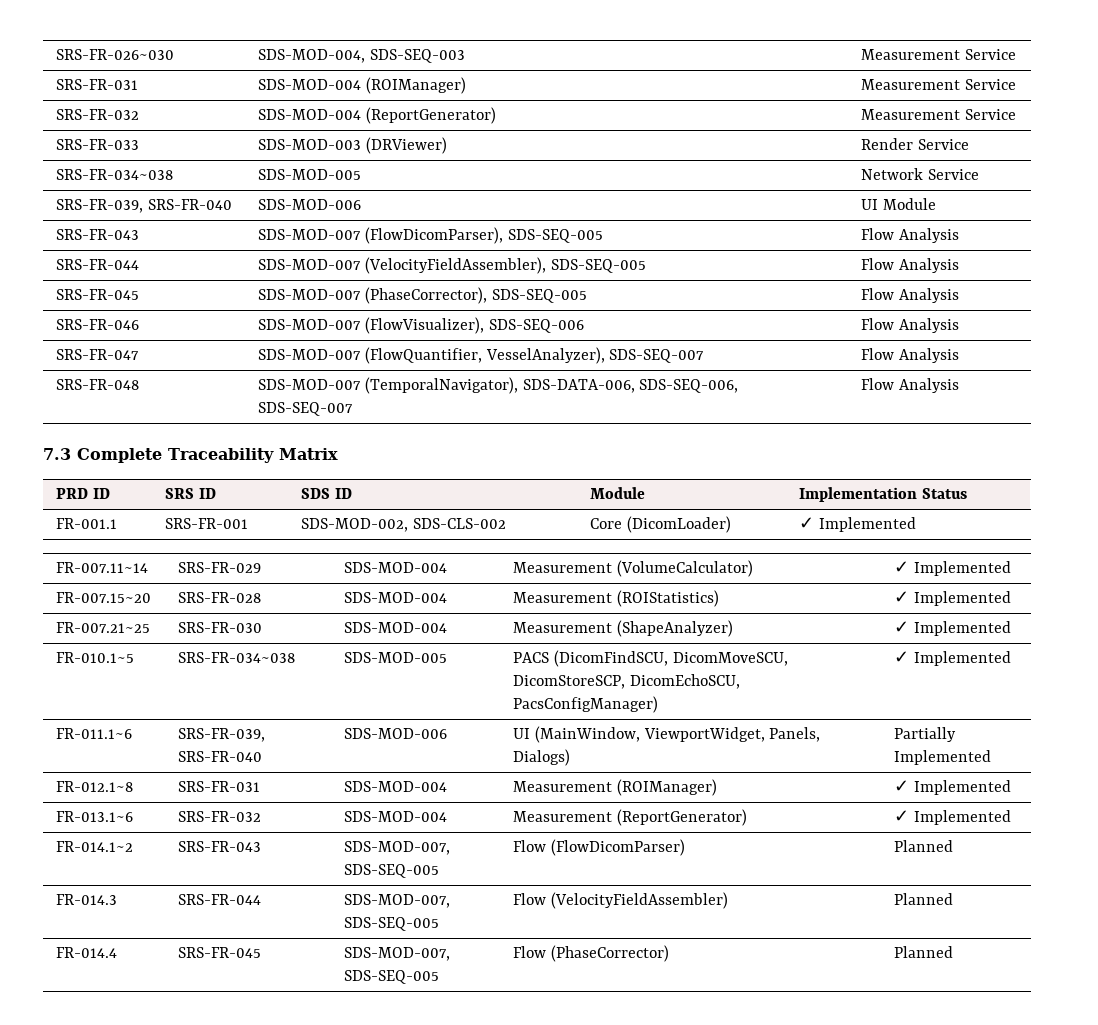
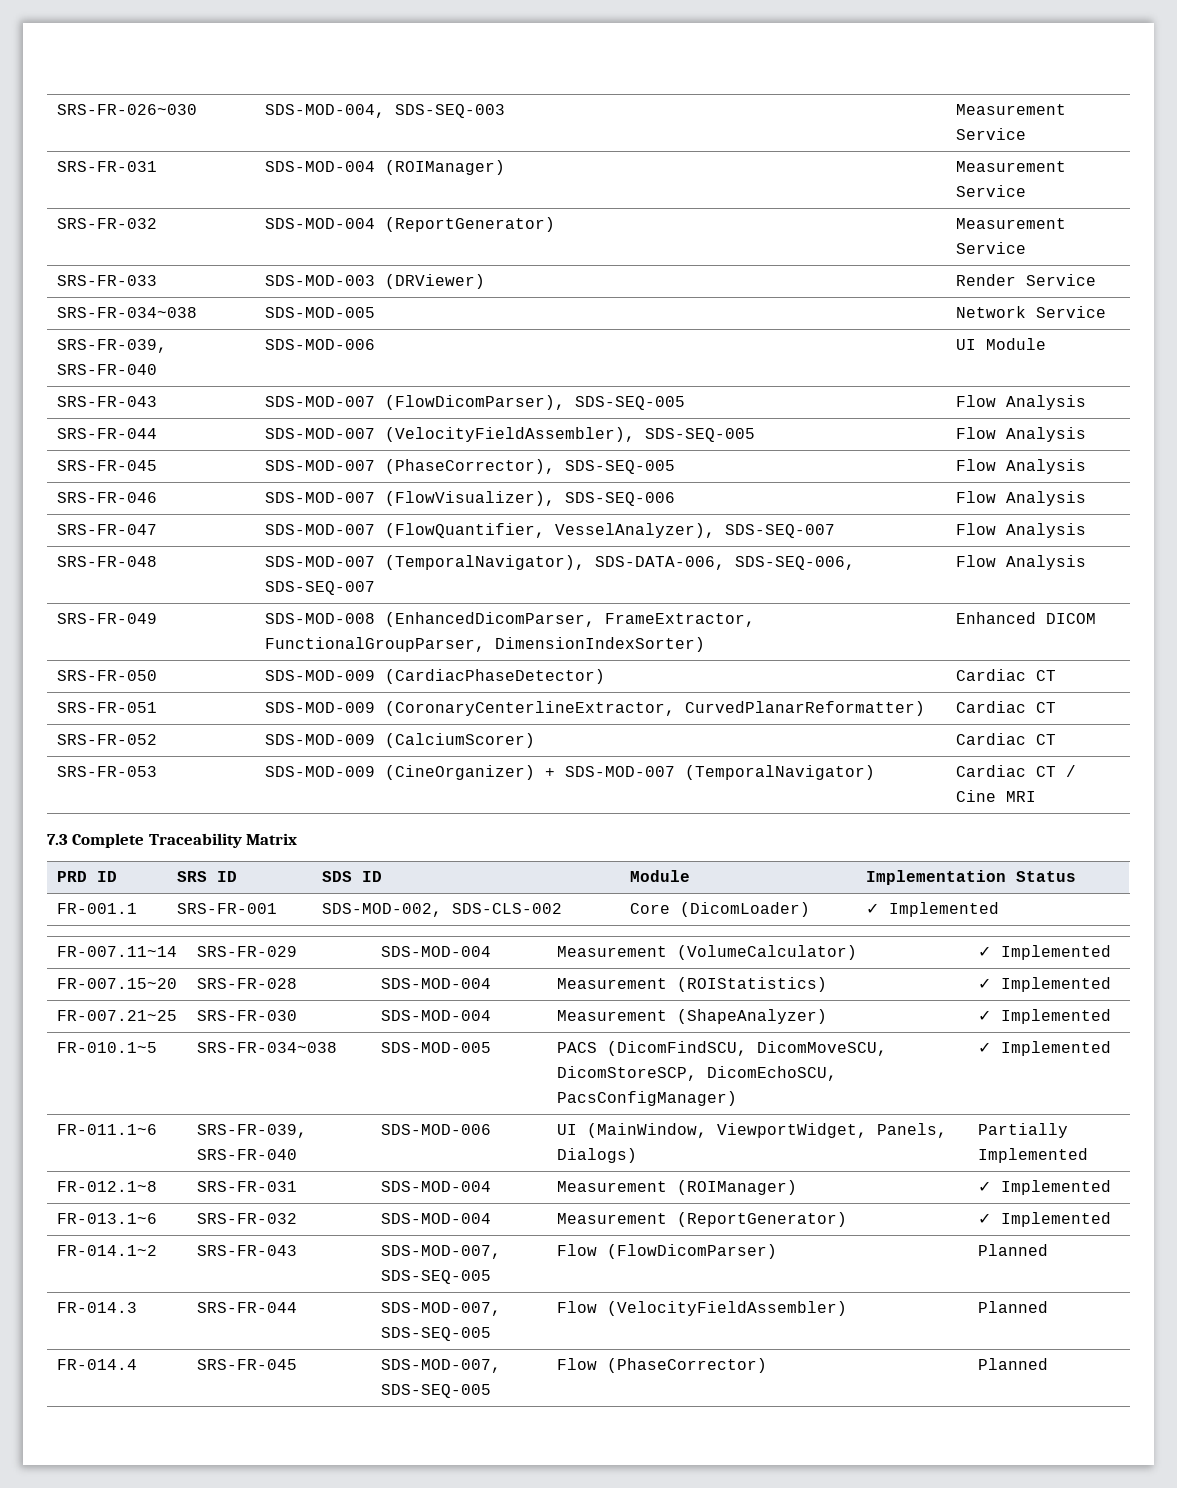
(959, 385) none -> [56,613,157,624] [264,612,755,627] [264,637,705,652] [955,612,1096,624] [56,670,157,681] [264,669,605,684] [955,669,1056,681] [56,702,157,713] [264,701,925,716] [955,701,1056,713] [56,734,157,745] [264,733,535,748] [955,733,1056,745] [56,766,157,777] [264,765,875,780] [955,765,1076,777] [955,790,1036,802] // SRS-FR-049 | SDS-MOD-008 (EnhancedDicomParser, FrameExtractor, FunctionalGroupParser, DimensionIndexSorter) | Enhanced DICOM // SRS-FR-050 | SDS-MOD-009 (CardiacPhaseDetector) | Cardiac CT // SRS-FR-051 | SDS-MOD-009 (CoronaryCenterlineExtractor, CurvedPlanarReformatter) | Cardiac CT // SRS-FR-052 | SDS-MOD-009 (CalciumScorer) | Cardiac CT // SRS-FR-053 | SDS-MOD-009 (CineOrganizer) + SDS-MOD-007 (TemporalNavigator) | Cardiac CT / Cine MRI

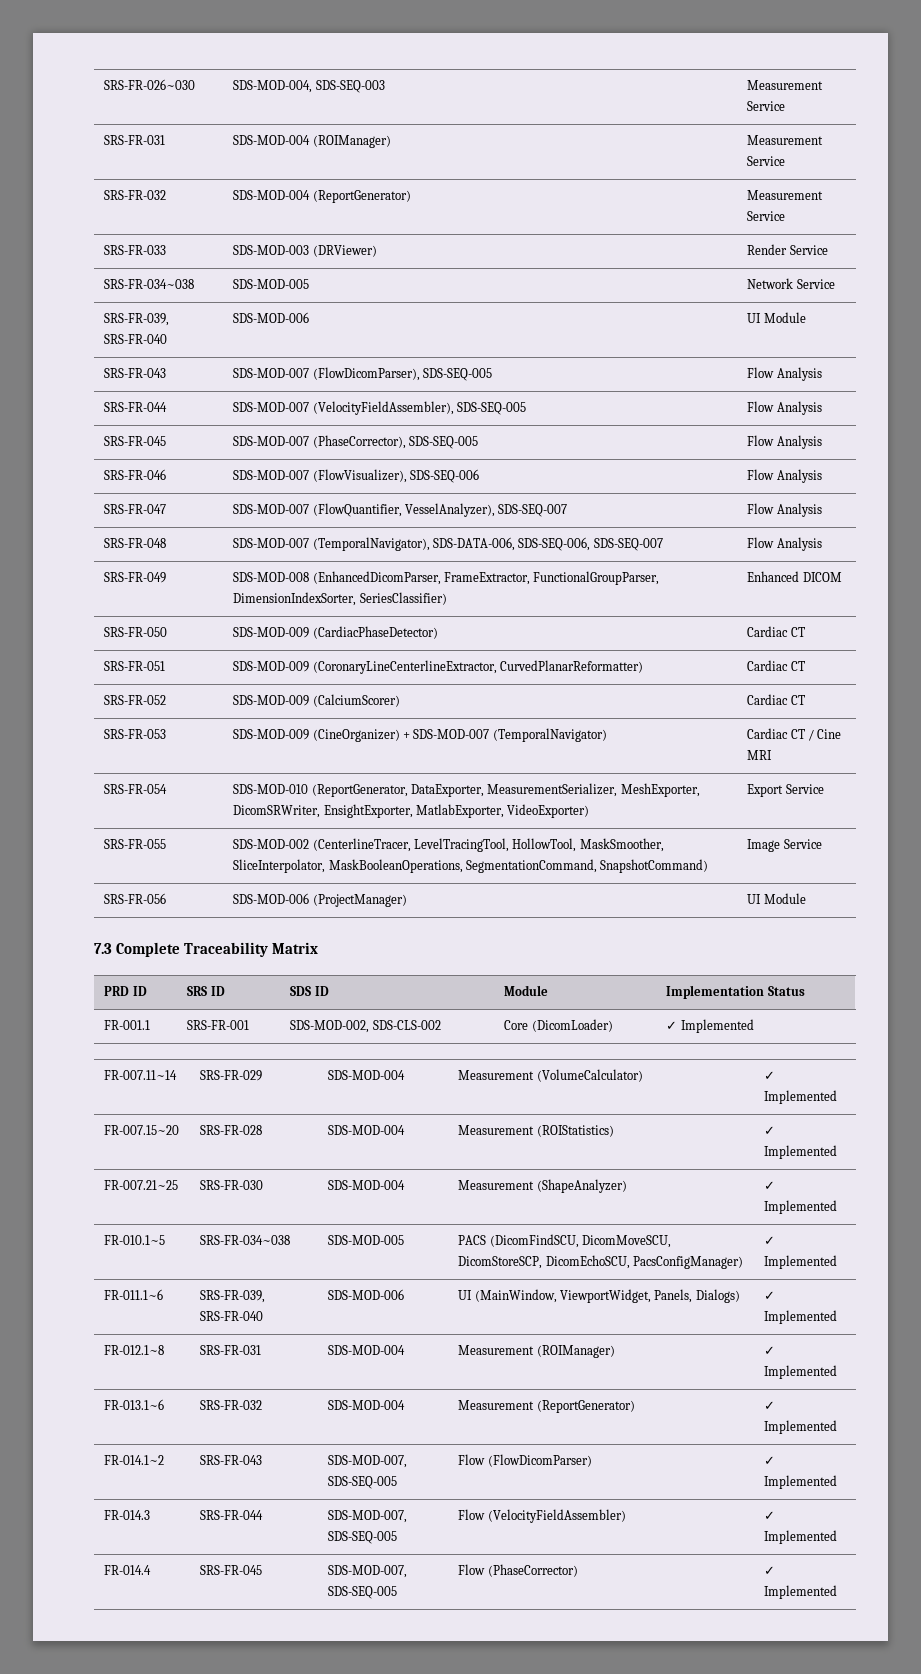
[494,637,705,652] DimensionIndexSorter) -> [233,592,447,606] DimensionIndexSorter, SeriesClassifier)
[384,701,675,716] (CoronaryCenterlineExtractor, -> [312,660,497,674] (CoronaryLineCenterlineExtractor,
(1036, 796) none -> [104,784,168,794] [233,783,700,797] [233,804,590,818] [747,784,824,797] [104,839,167,849] [233,838,664,852] [233,859,709,873] [747,839,822,852] [104,893,167,904] [233,893,407,907] [747,893,806,904] // SRS-FR-054 | SDS-MOD-010 (ReportGenerator, DataExporter, MeasurementSerializer, MeshExporter, DicomSRWriter, EnsightExporter, MatlabExporter, VideoExporter) | Export Service // SRS-FR-055 | SDS-MOD-002 (CenterlineTracer, LevelTracingTool, HollowTool, MaskSmoother, SliceInterpolator, MaskBooleanOperations, SegmentationCommand, SnapshotCommand) | Image Service // SRS-FR-056 | SDS-MOD-006 (ProjectManager) | UI Module
[977,1123,1068,1138] Partially -> [764,1291,776,1300] ✓
[977,1244,1048,1256] Planned -> [764,1456,776,1465] [764,1475,838,1489] ✓ Implemented
[977,1301,1048,1313] Planned -> [764,1511,776,1520] [764,1530,838,1544] ✓ Implemented
[977,1358,1048,1370] Planned -> [764,1566,776,1575] [764,1585,838,1599] ✓ Implemented

